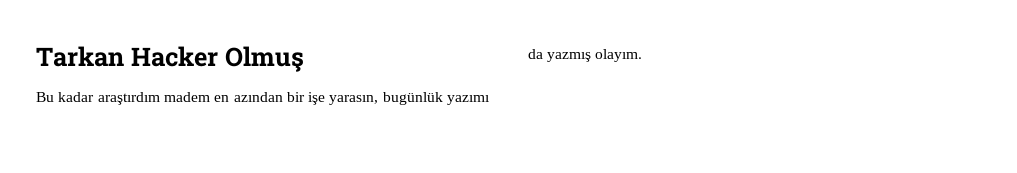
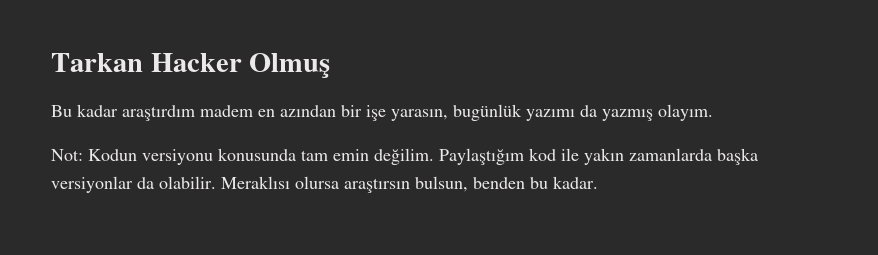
(643, 55) none -> [51,148,758,165] [51,176,598,193] // Not: Kodun versiyonu konusunda tam emin değilim. Paylaştığım kod ile yakın zamanlarda başka versiyonlar da olabilir. Meraklısı olursa araştırsın bulsun, benden bu kadar.

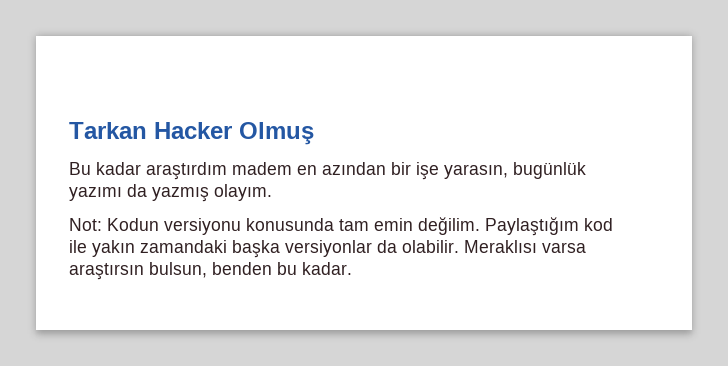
[629,148,712,161] zamanlarda -> [140,240,227,253] zamandaki
[295,176,339,189] olursa -> [542,242,586,253] varsa

